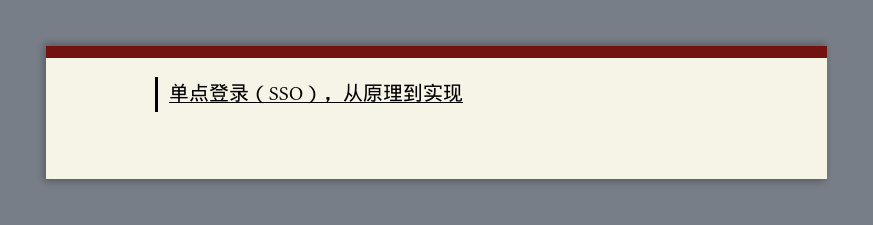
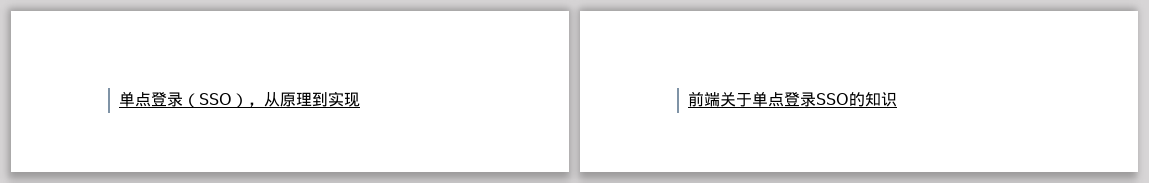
(464, 93) none -> [688,91,898,107] // 前端关于单点登录SSO的知识

